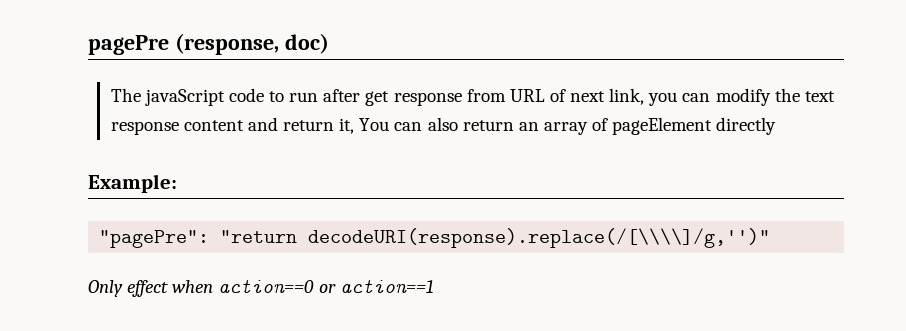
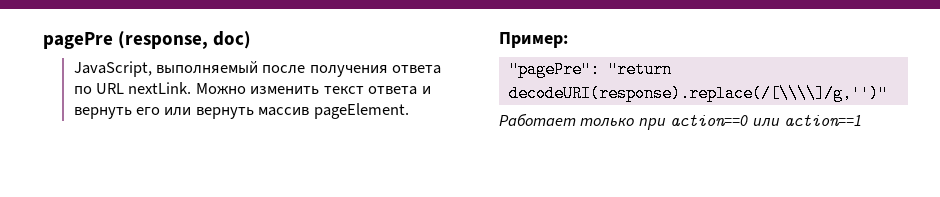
[110,88,835,106] [110,117,777,135] [88,174,177,193] [99,228,771,248] [88,278,336,297] The javaScript code to run after get response from URL of next link, you can modify the text response content and return it, You can also return an array of pageElement directly // Example: // "pagePre": "return decodeURI(response).replace(/[\\\\]/g,'')" // Only effect when action==0 or -> [73,61,442,77] [73,82,431,95] [73,103,409,119] [499,32,568,48] [508,61,672,78] [508,85,888,102] [499,113,780,130] JavaScript, выполняемый после получения ответа по URL nextLink. Можно изменить текст ответа и вернуть его или вернуть массив pageElement. // Пример: // "pagePre": "return decodeURI(response).replace(/[\\\\]/g,'')" // Работает только при action==0 или

